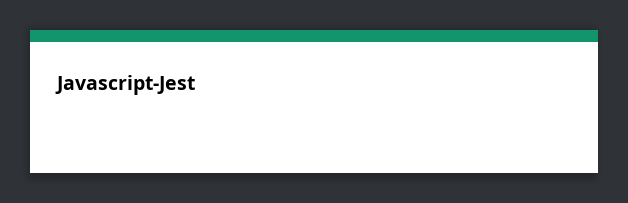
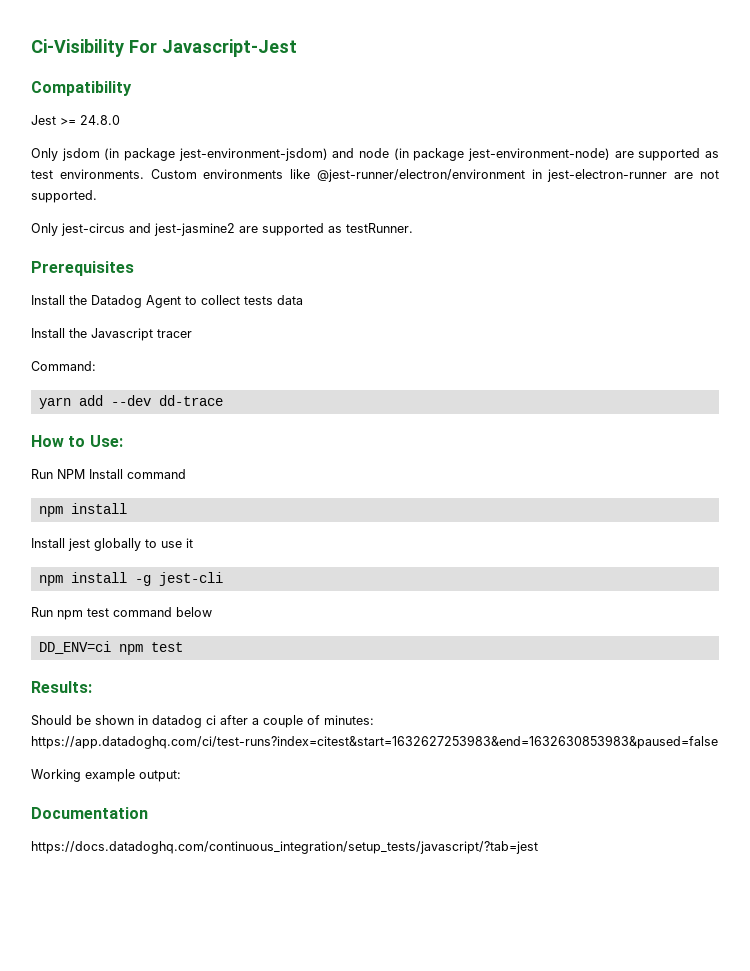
(55, 85) none -> [31,39,157,57] Ci-Visibility For
(195, 85) none -> [31,81,132,96] [31,115,120,125] [31,148,719,161] [31,169,720,182] [31,190,97,203] [31,223,413,236] [31,261,134,276] [31,295,303,308] [31,328,192,341] [31,361,96,371] [38,395,223,409] [31,435,123,447] [31,469,186,479] [38,503,127,517] [31,538,193,551] [38,572,223,586] [31,607,212,620] [38,641,183,655] [31,681,92,693] [31,715,374,728] [31,735,718,749] [31,769,181,782] [31,807,148,819] [31,841,538,854] // Compatibility // Jest >= 24.8.0 // Only jsdom (in package jest-environment-jsdom) and node (in package jest-environment-node) are supported as test environments. Custom environments like @jest-runner/electron/environment in jest-electron-runner are not supported. // Only jest-circus and jest-jasmine2 are supported as testRunner. // Prerequisites // Install the Datadog Agent to collect tests data // Install the Javascript tracer // Command: // yarn add --dev dd-trace // How to Use: // Run NPM Install command // npm install // Install jest globally to use it // npm install -g jest-cli // Run npm test command below // DD_ENV=ci npm test // Results: // Should be shown in datadog ci after a couple of minutes: https://app.datadoghq.com/ci/test-runs?index=citest&start=1632627253983&end=1632630853983&paused=false // Working example output: // Documentation // https://docs.datadoghq.com/continuous_integration/setup_tests/javascript/?tab=jest

